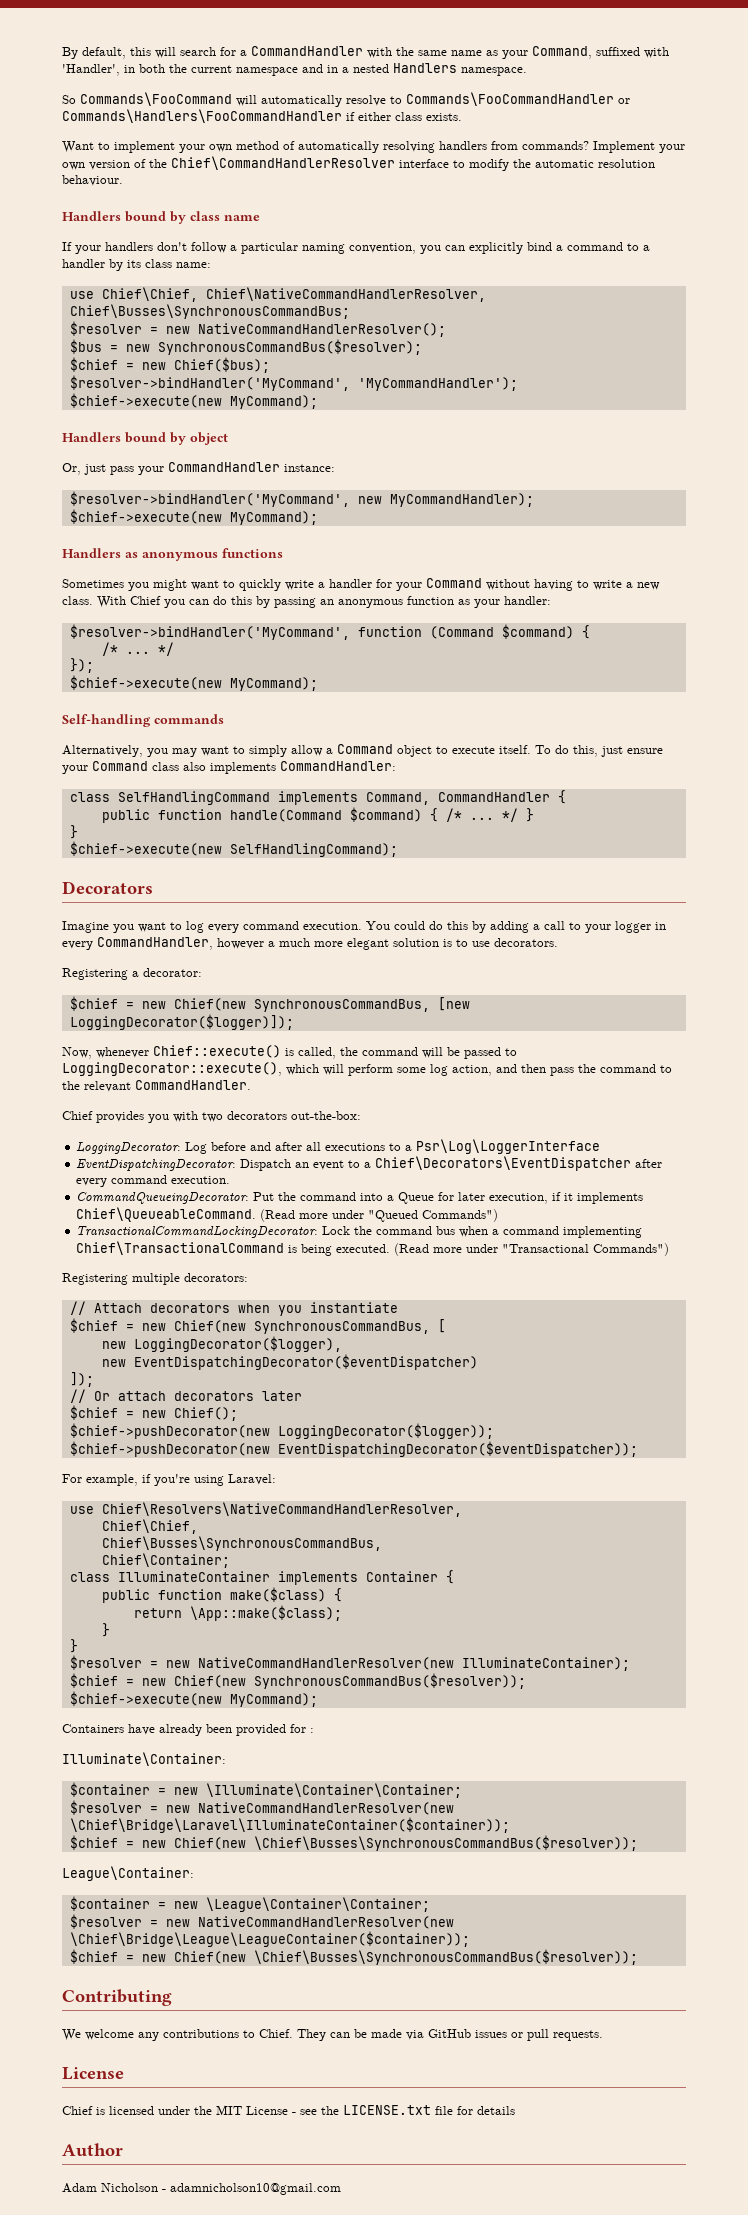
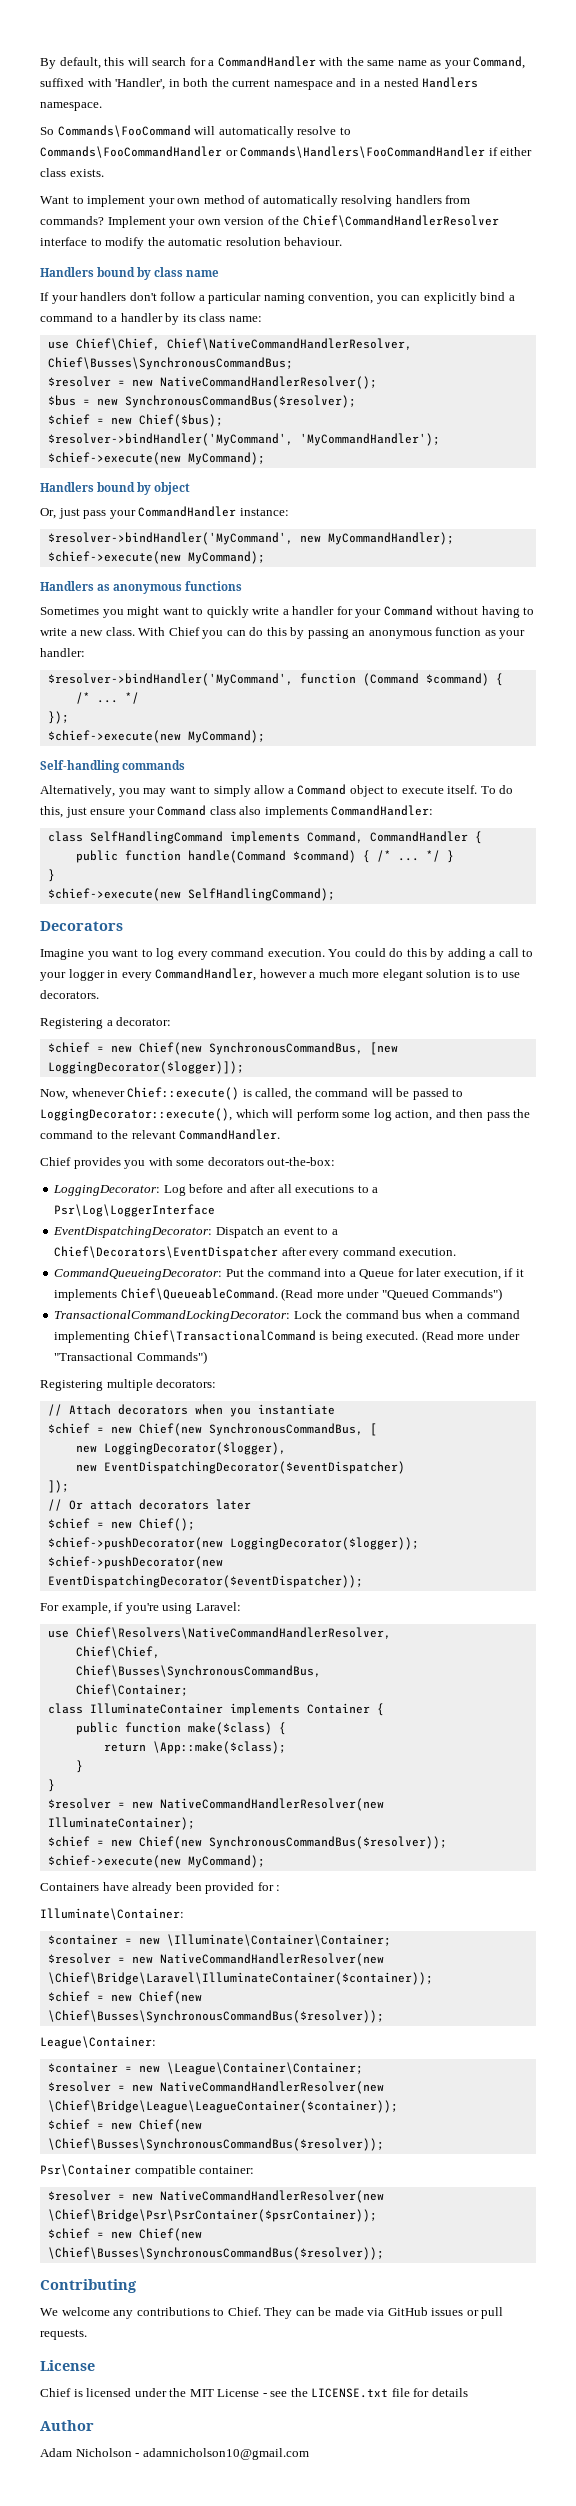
[202,1112,223,1122] two -> [176,1160,205,1166] some
(638, 1957) none -> [40,2164,255,2177] [47,2190,384,2203] [47,2209,377,2222] [47,2228,202,2241] [47,2247,384,2260] // Psr\Container compatible container: // $resolver = new NativeCommandHandlerResolver(new \Chief\Bridge\Psr\PsrContainer($psrContainer)); // $chief = new Chief(new \Chief\Busses\SynchronousCommandBus($resolver));

